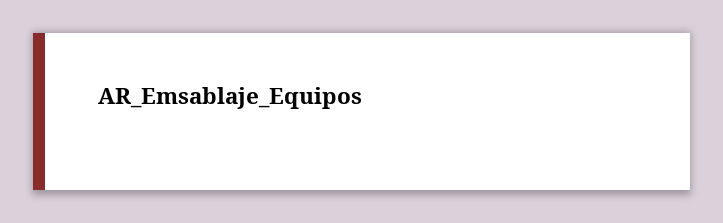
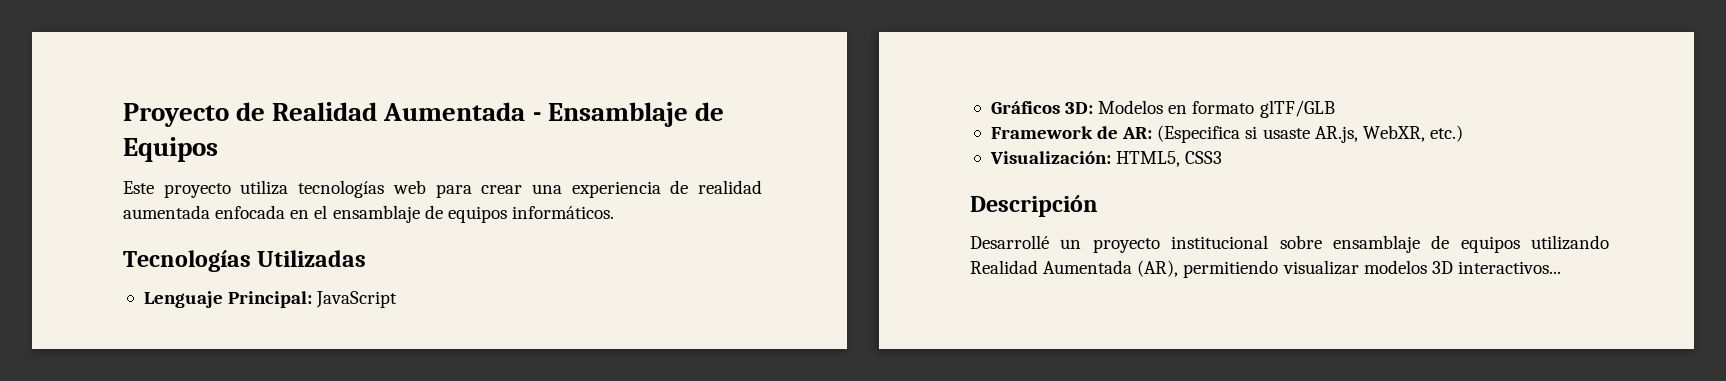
[98,87,362,109] AR_Emsablaje_Equipos -> [123,102,724,127] [123,137,218,162] [123,180,762,198] [123,205,614,223] [123,250,367,272] [143,291,398,308] [990,100,1335,118] [990,125,1463,143] [989,151,1223,167] [970,195,1098,217] [970,235,1609,253] [970,260,1561,278] Proyecto de Realidad Aumentada - Ensamblaje de Equipos // Este proyecto utiliza tecnologías web para crear una experiencia de realidad aumentada enfocada en el ensamblaje de equipos informáticos. // Tecnologías Utilizadas // Lenguaje Principal: JavaScript // Gráficos 3D: Modelos en formato glTF/GLB // Framework de AR: (Especifica si usaste AR.js, WebXR, etc.) // Visualización: HTML5, CSS3 // Descripción // Desarrollé un proyecto institucional sobre ensamblaje de equipos utilizando Realidad Aumentada (AR), permitiendo visualizar modelos 3D interactivos...

